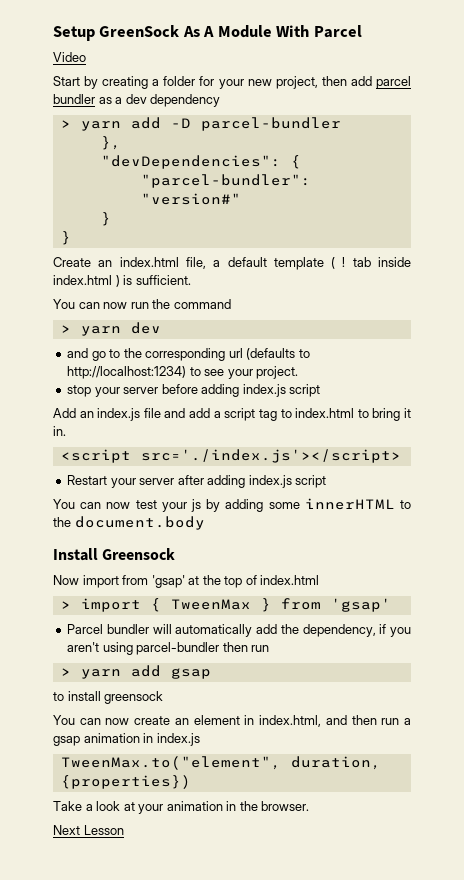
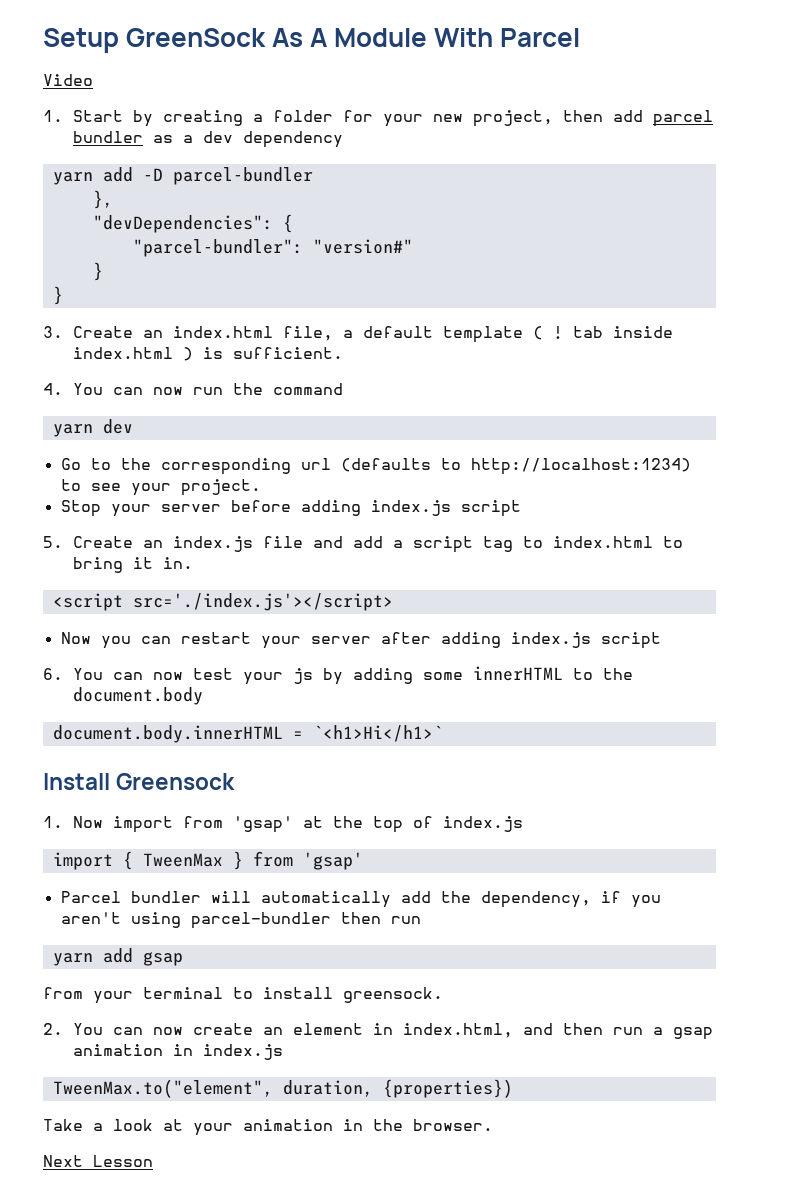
(86, 57) none -> [43,110,63,122] 1.
[60,120,71,128] > -> (344, 139) none
(71, 238) none -> [43,326,63,338] 3.
(191, 280) none -> [43,383,63,395] 4.
[60,325,71,333] > -> (344, 389) none
[67,348,106,361] and go -> [60,458,81,470] Go
[67,385,92,397] stop -> [60,500,101,517] Stop
[53,408,76,418] Add -> [43,536,134,548] 5. Create
[67,475,108,485] Restart -> [60,632,251,649] Now you can restart
(327, 481) none -> [43,668,63,680] 6.
(205, 523) none -> [52,725,443,743] // document.body.innerHTML = `<h1>Hi</h1>`
(176, 554) none -> [43,816,63,828] 1.
[260,575,320,585] [60,601,71,609] index.html // > -> [443,816,524,832] index.js //
[60,668,71,676] > -> (421, 920) none
[53,691,164,704] to install greensock // -> [43,987,443,1004] [43,1023,63,1035] from your terminal to install greensock. // 2.

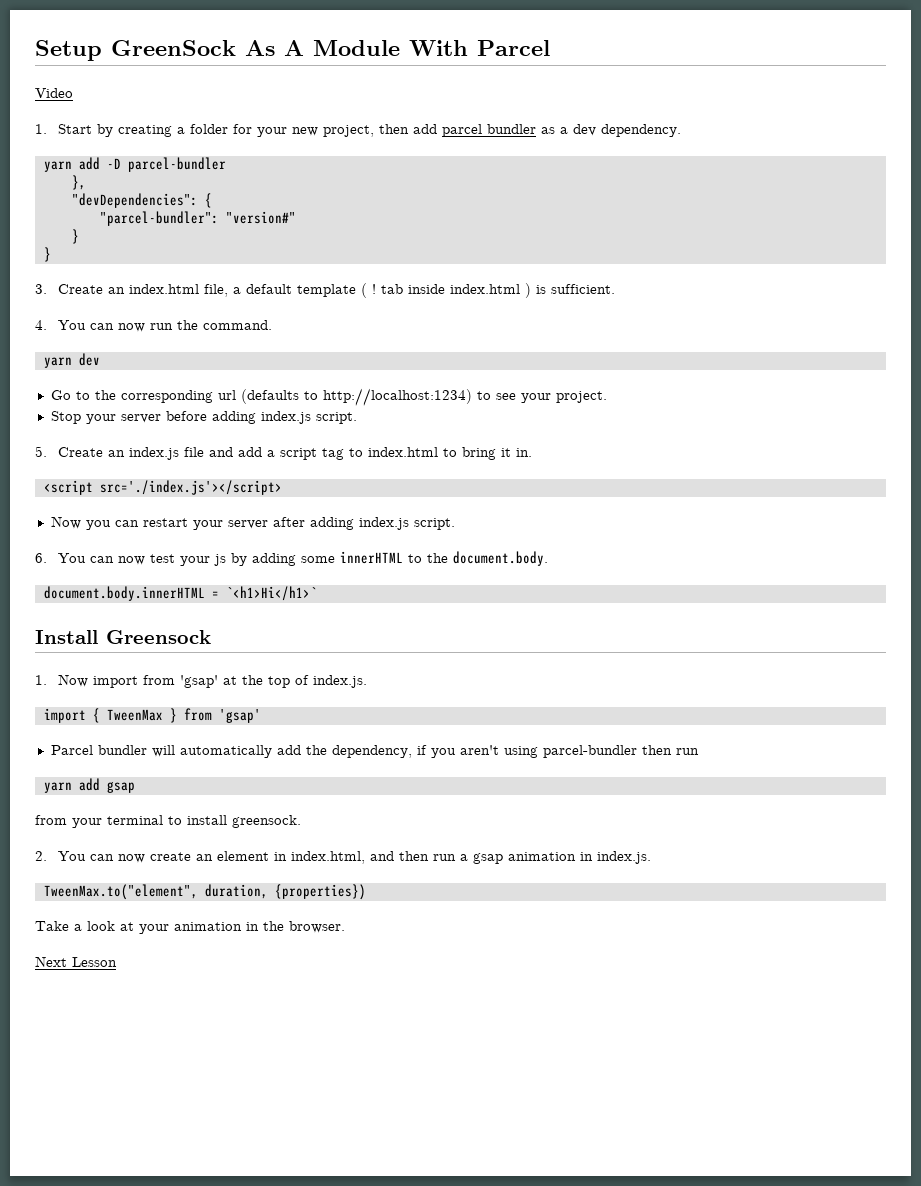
[243,131,344,148] dependency -> [600,124,681,137] dependency.
[273,383,344,395] command -> [202,320,272,330] command.
[460,500,521,517] script -> [315,412,357,424] script.
[600,632,661,649] script -> [413,518,455,530] script.
[73,687,204,705] document.body -> [452,551,548,566] document.body.
[443,816,524,832] index.js -> [312,675,367,688] index.js.
[203,1044,284,1060] index.js -> [596,851,651,864] index.js.

